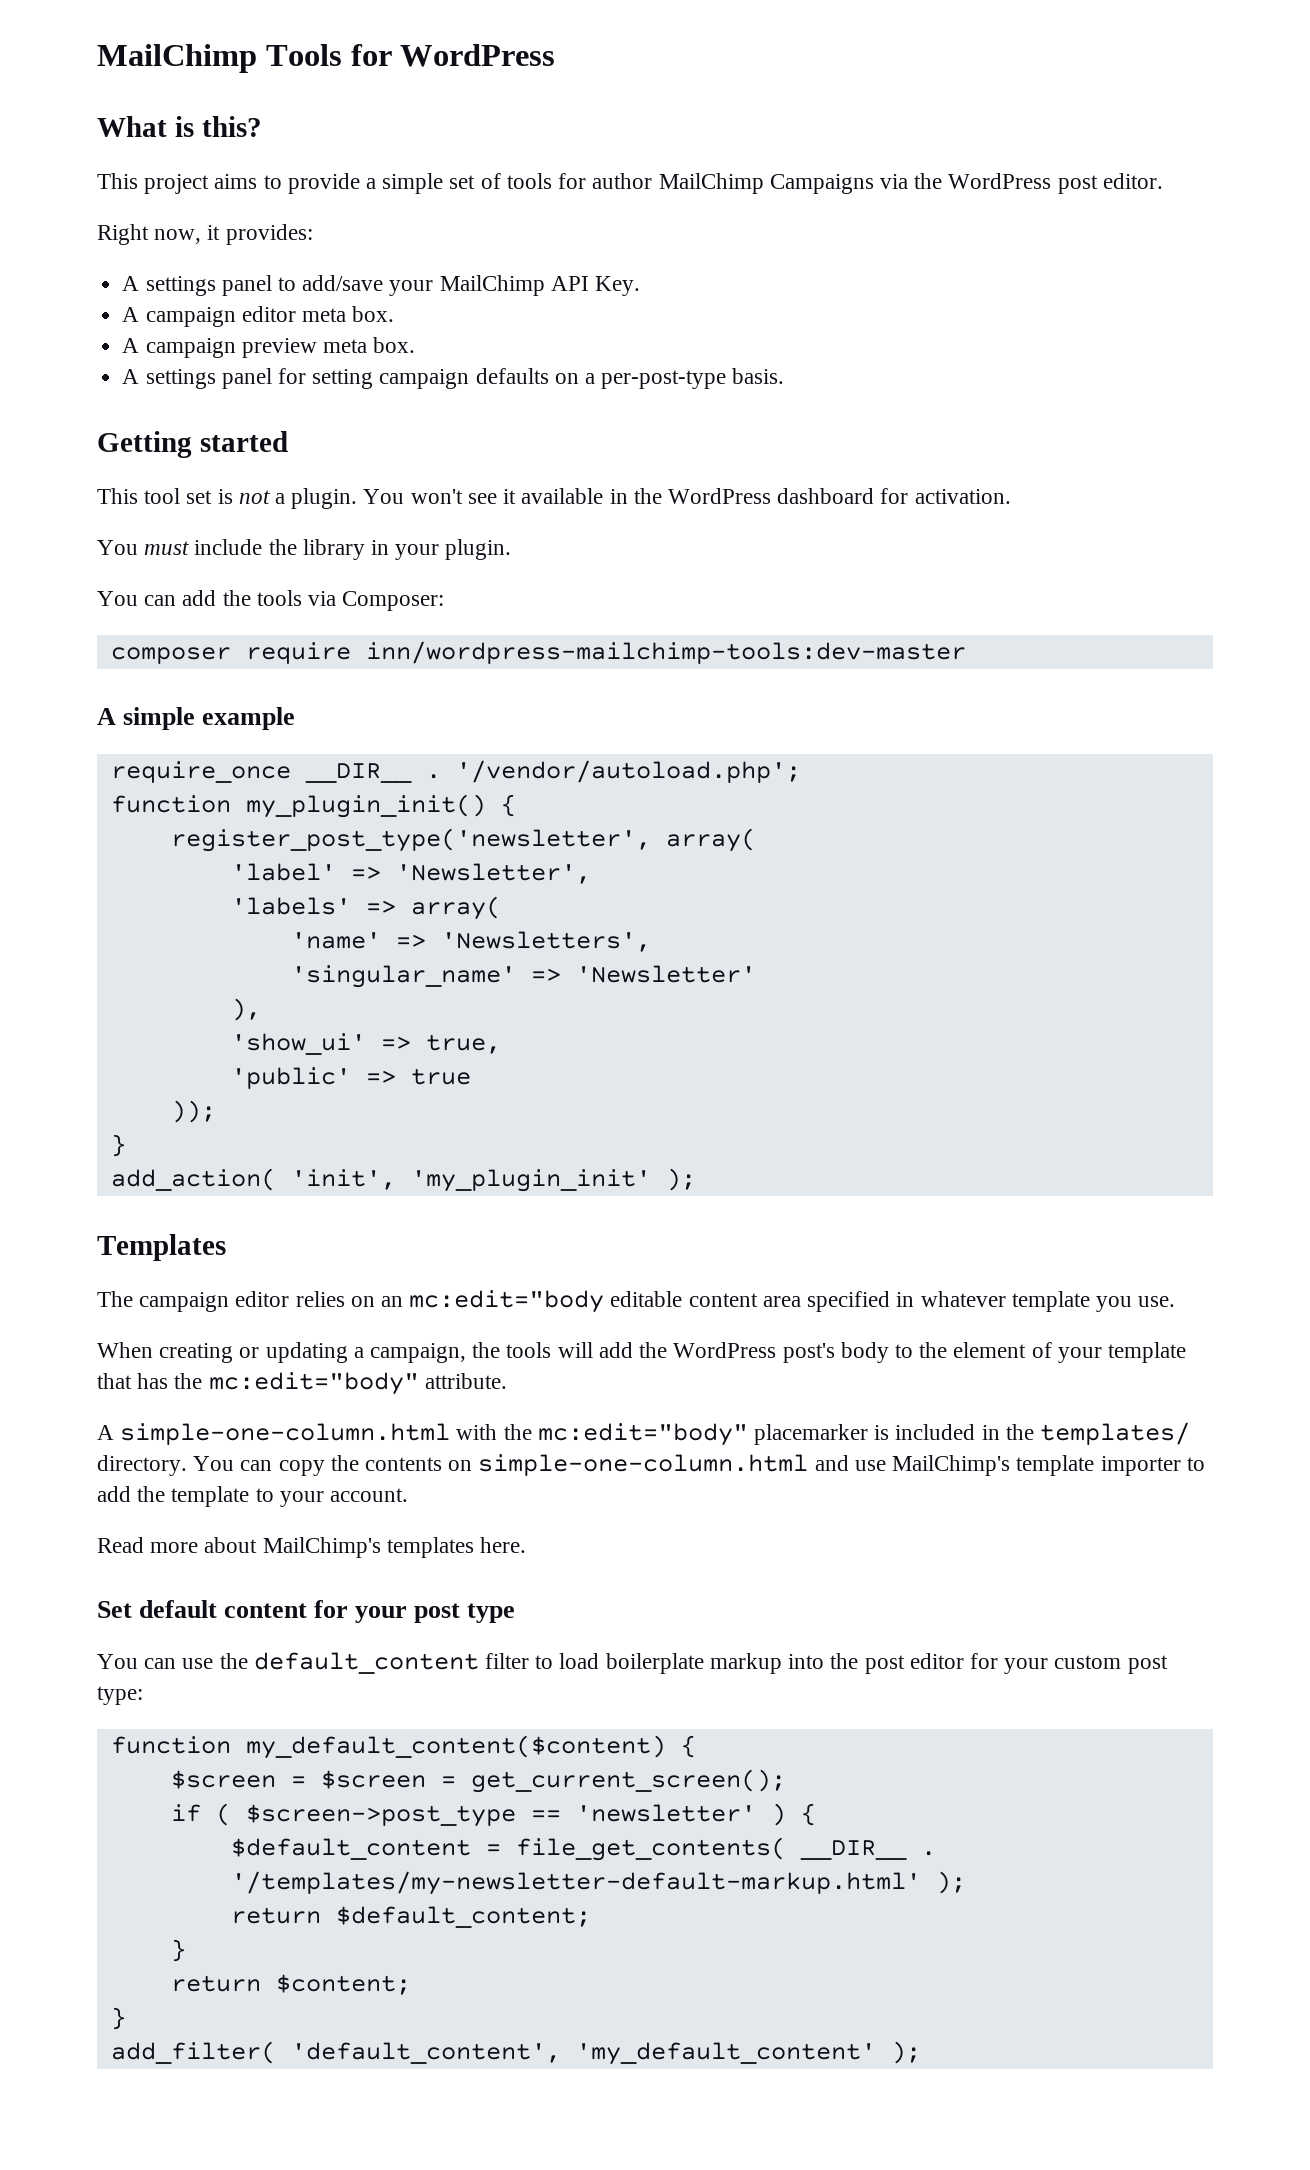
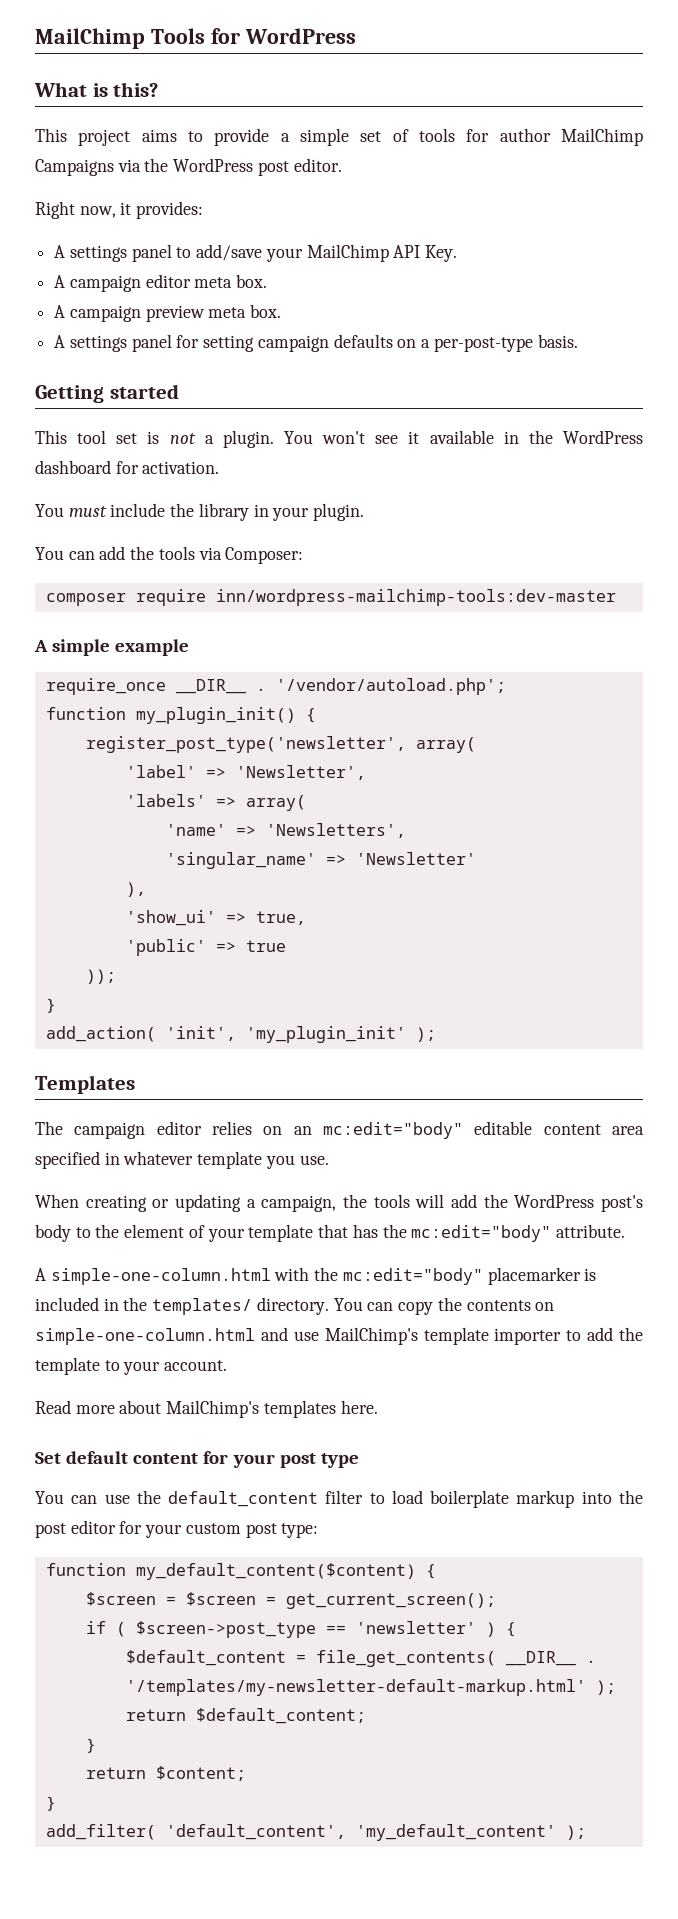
[409,1290,605,1313] mc:edit="body -> [323,1122,463,1139] mc:edit="body"

